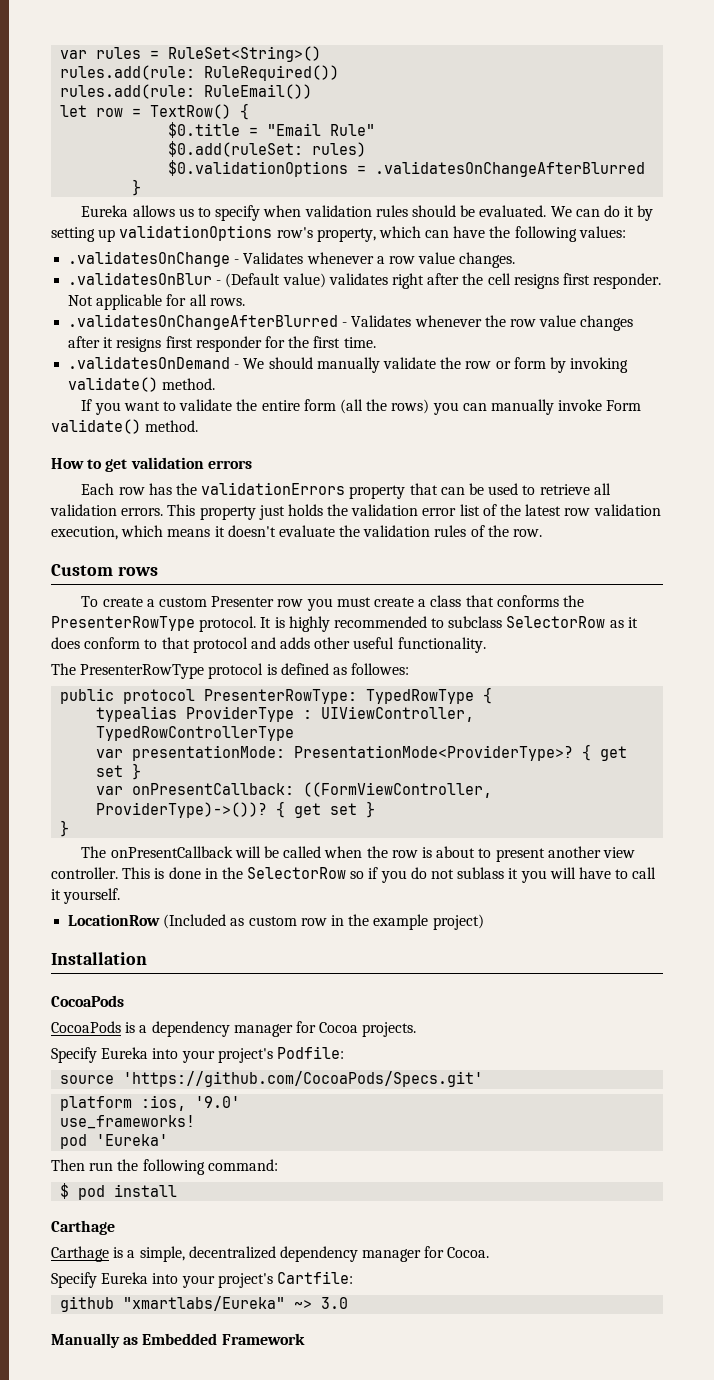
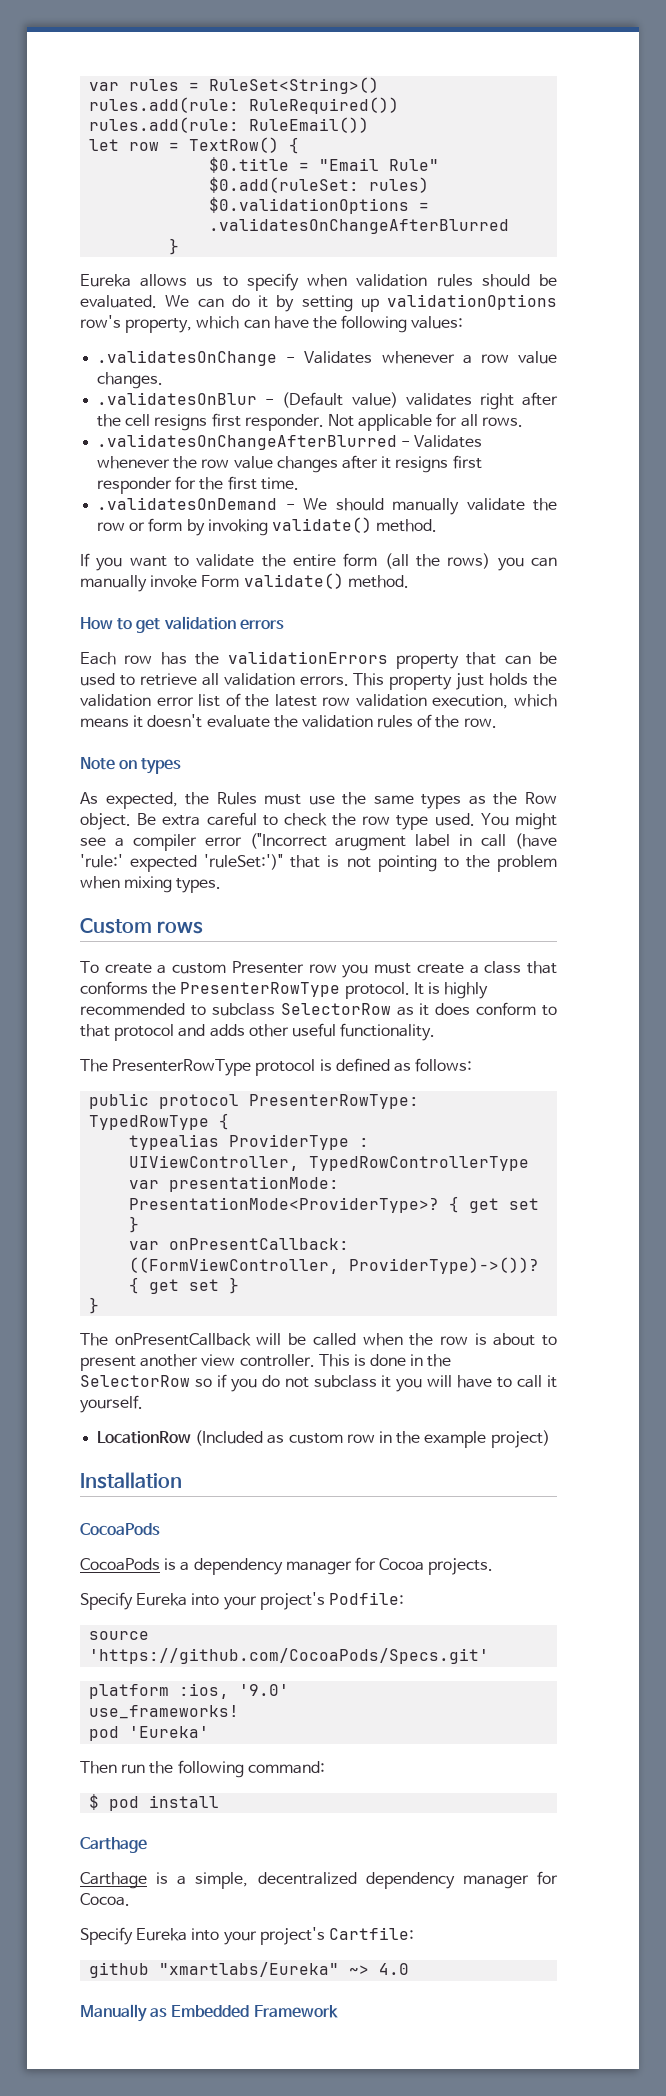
(543, 533) none -> [80,757,182,774] [80,792,557,809] [80,812,557,830] [80,833,558,851] [80,854,557,872] [80,876,222,893] // Note on types // As expected, the Rules must use the same types as the Row object. Be extra careful to check the row type used. You might see a compiler error ("Incorrect arugment label in call (have 'rule:' expected 'ruleSet:')" that is not pointing to the problem when mixing types.
[351,663,410,675] followes: -> [415,1058,473,1072] follows:
[457,867,505,879] sublass -> [313,1375,377,1388] subclass
[321,1297,349,1309] 3.0 -> [379,1963,410,1975] 4.0

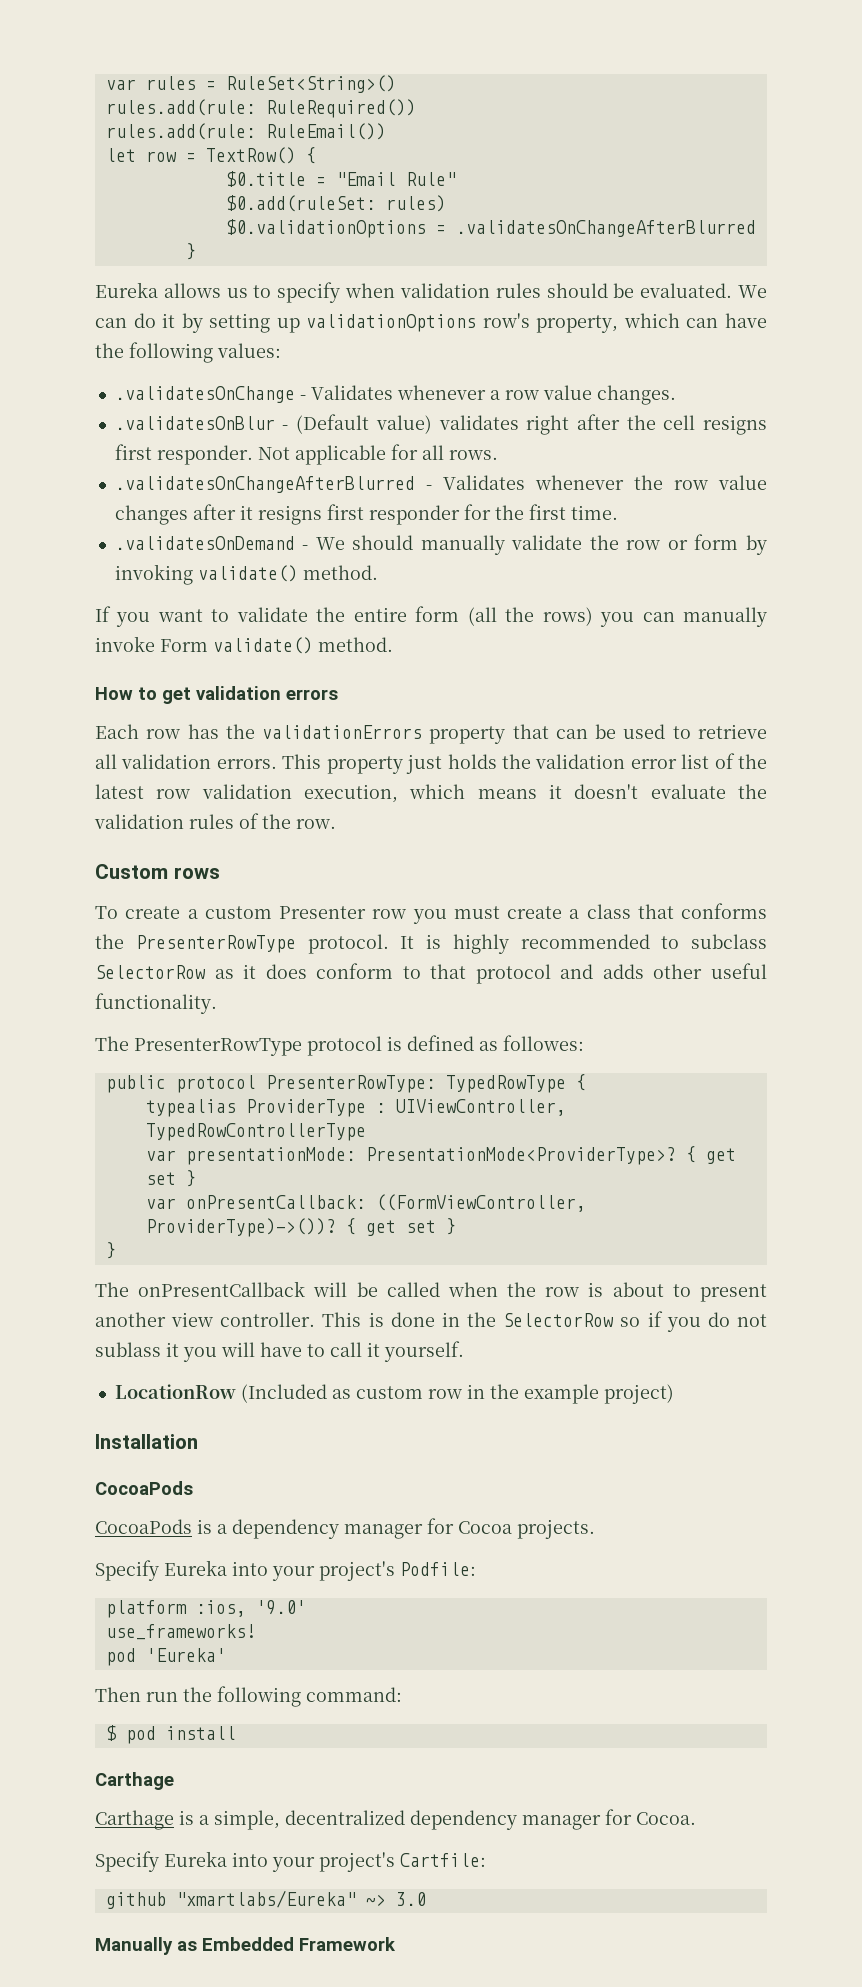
[80,757,182,774] [80,792,557,809] [80,812,557,830] [80,833,558,851] [80,854,557,872] [80,876,222,893] // Note on types // As expected, the Rules must use the same types as the Row object. Be extra careful to check the row type used. You might see a compiler error ("Incorrect arugment label in call (have 'rule:' expected 'ruleSet:')" that is not pointing to the problem when mixing types. -> (336, 824) none
[415,1058,473,1072] follows: -> [503,1035,584,1051] followes:
[313,1375,377,1388] subclass -> [95,1342,161,1357] sublass
[89,1631,150,1640] [89,1648,490,1664] // source 'https://github.com/CocoaPods/Specs.git' -> (476, 1569) none
[379,1963,410,1975] 4.0 -> [395,1892,426,1906] 3.0

